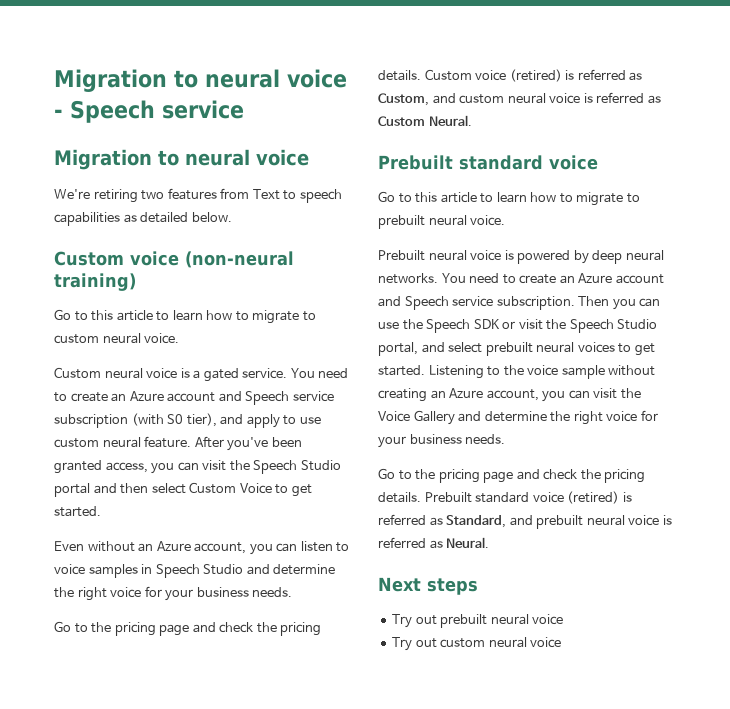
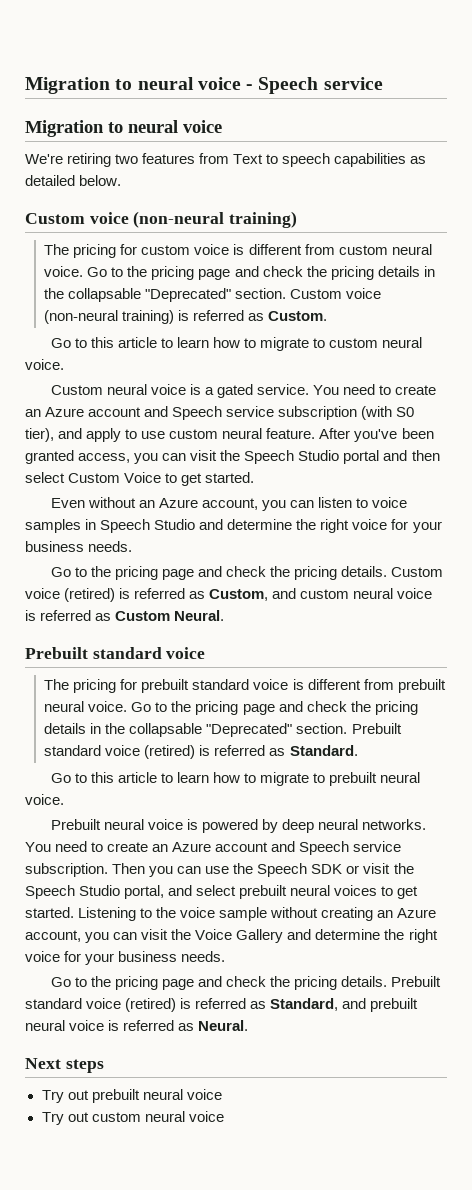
(136, 282) none -> [44,244,432,258] [44,266,435,280] [44,288,382,302] [44,310,328,324] // The pricing for custom voice is different from custom neural voice. Go to the pricing page and check the pricing details in the collapsable "Deprecated" section. Custom voice (non-neural training) is referred as Custom.
(598, 162) none -> [44,679,446,693] [44,701,418,715] [44,723,402,737] [44,745,358,759] // The pricing for prebuilt standard voice is different from prebuilt neural voice. Go to the pricing page and check the pricing details in the collapsable "Deprecated" section. Prebuilt standard voice (retired) is referred as Standard.

